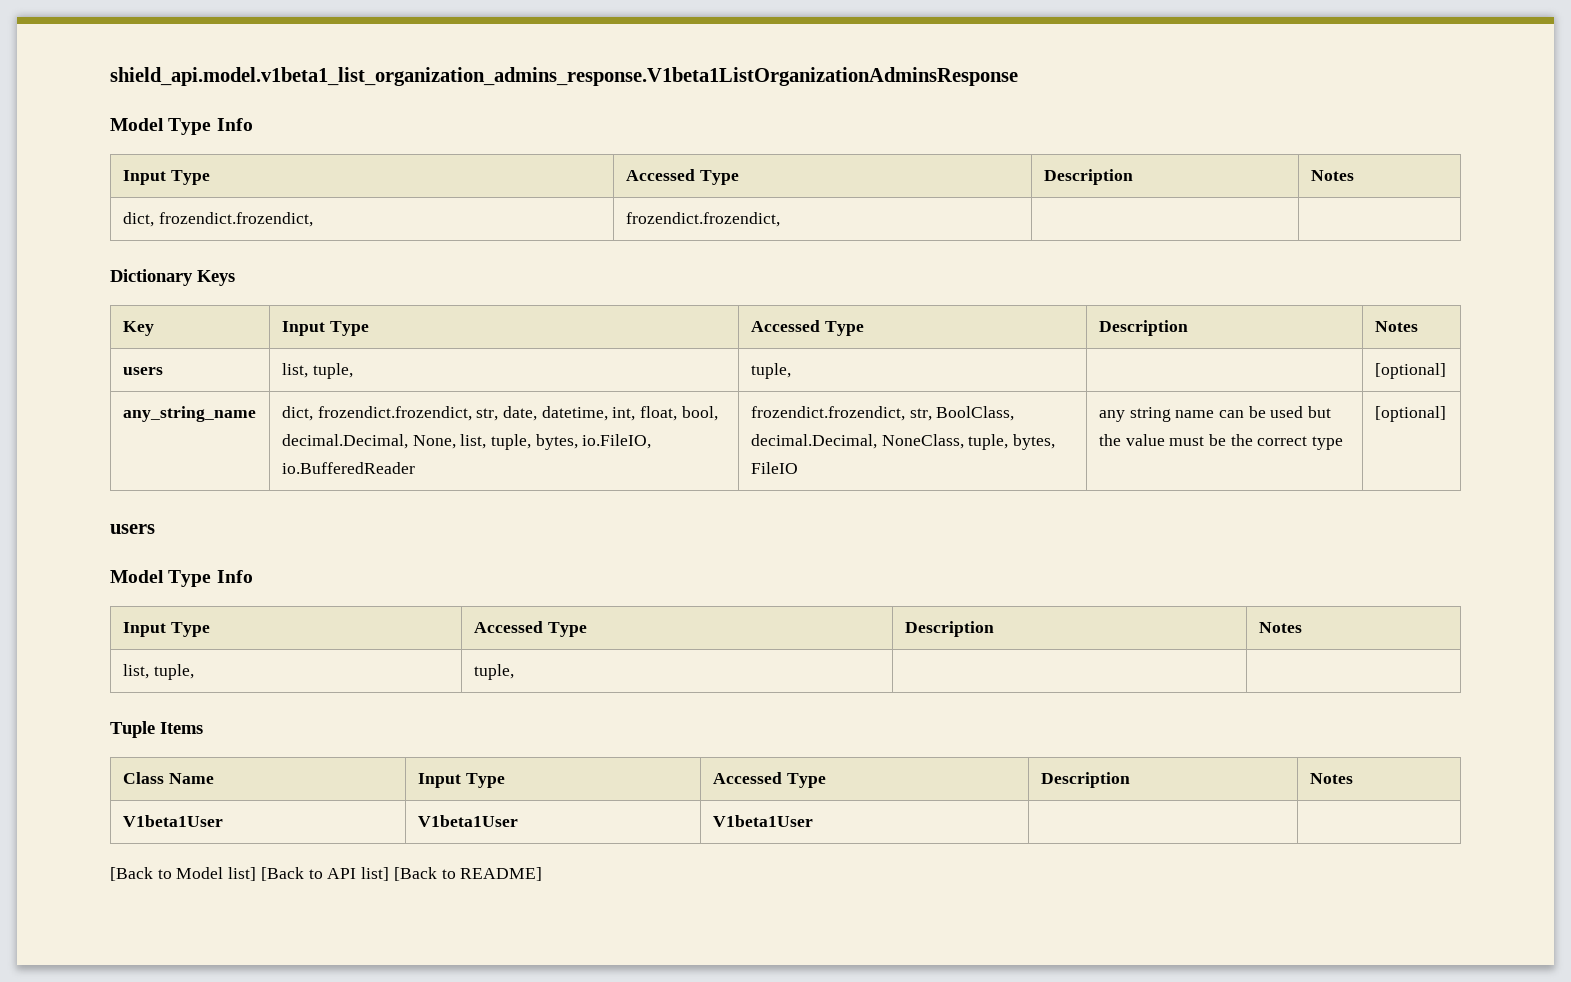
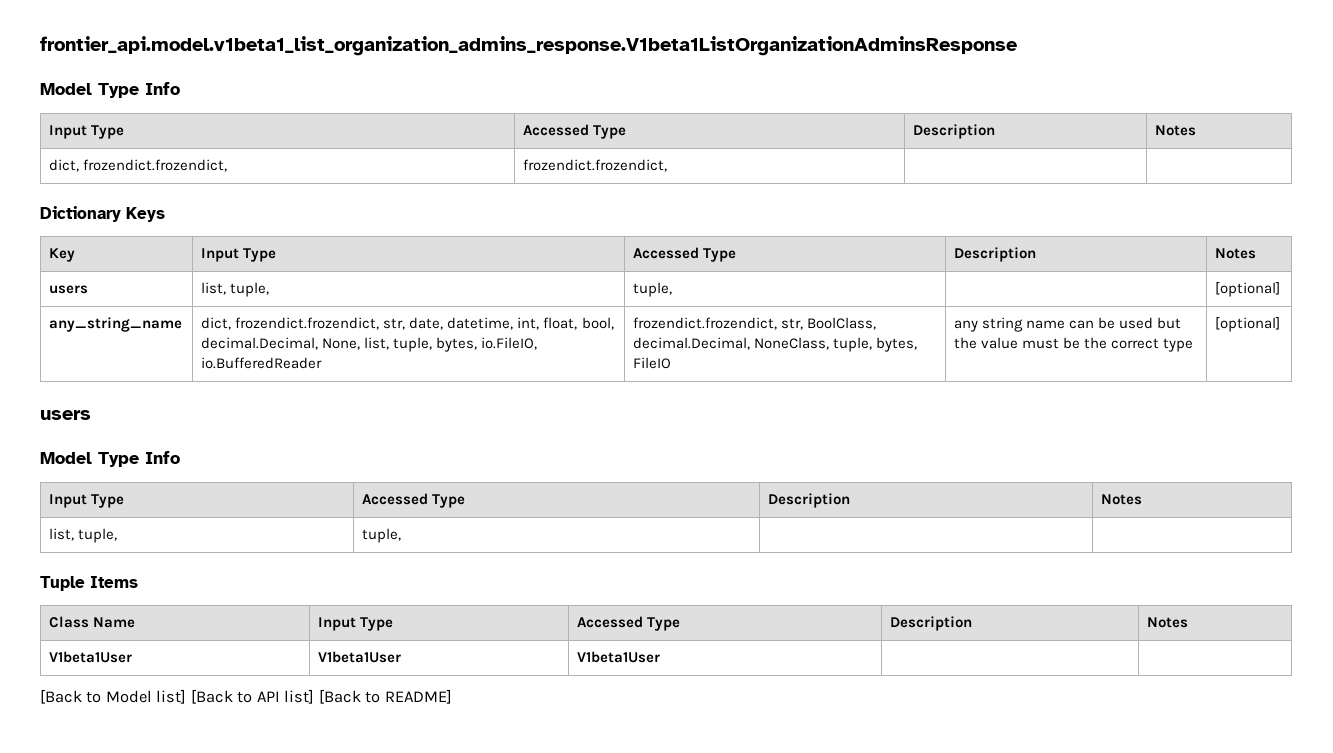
[110,67,1018,86] shield_api.model.v1beta1_list_organization_admins_response.V1beta1ListOrganizationAdminsResponse -> [40,36,1017,56] frontier_api.model.v1beta1_list_organization_admins_response.V1beta1ListOrganizationAdminsResponse

